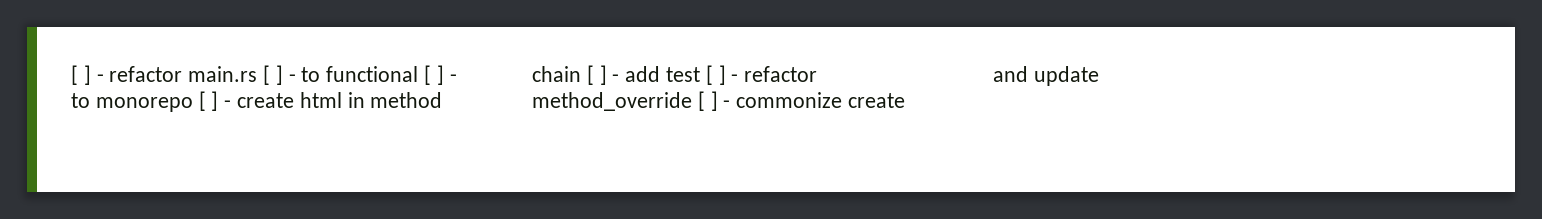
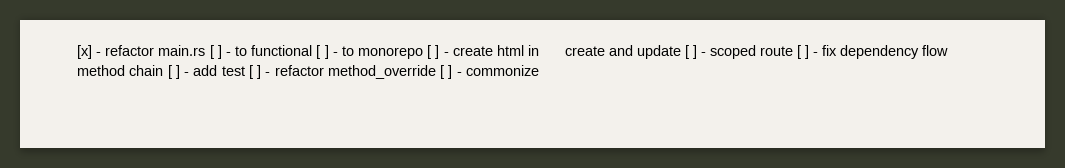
[71,65,91,85] [ ] -> [77,45,92,59] [x]
(1099, 76) none -> [685,45,948,59] [ ] - scoped route [ ] - fix dependency flow

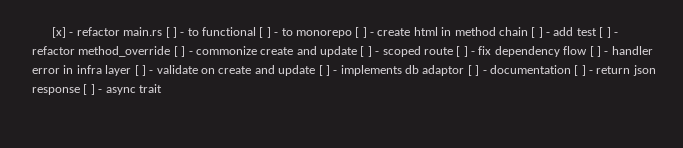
(948, 50) none -> [589,46,653,57] [32,65,656,76] [32,84,162,95] [ ] - handler error in infra layer [ ] - validate on create and update [ ] - implements db adaptor [ ] - documentation [ ] - return json response [ ] - async trait

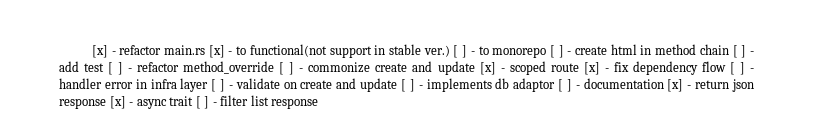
[165,27,257,38] [ ] - to functional -> [208,44,450,58] [x] - to functional(not support in stable ver.)
[360,46,372,57] [ ] -> [479,62,496,75] [x]
[456,46,468,57] [ ] -> [583,62,600,75] [x]
[574,65,586,76] [ ] -> [667,79,684,92] [x]
[83,84,162,95] [ ] - async trait -> [109,95,319,109] [x] - async trait [ ] - filter list response

